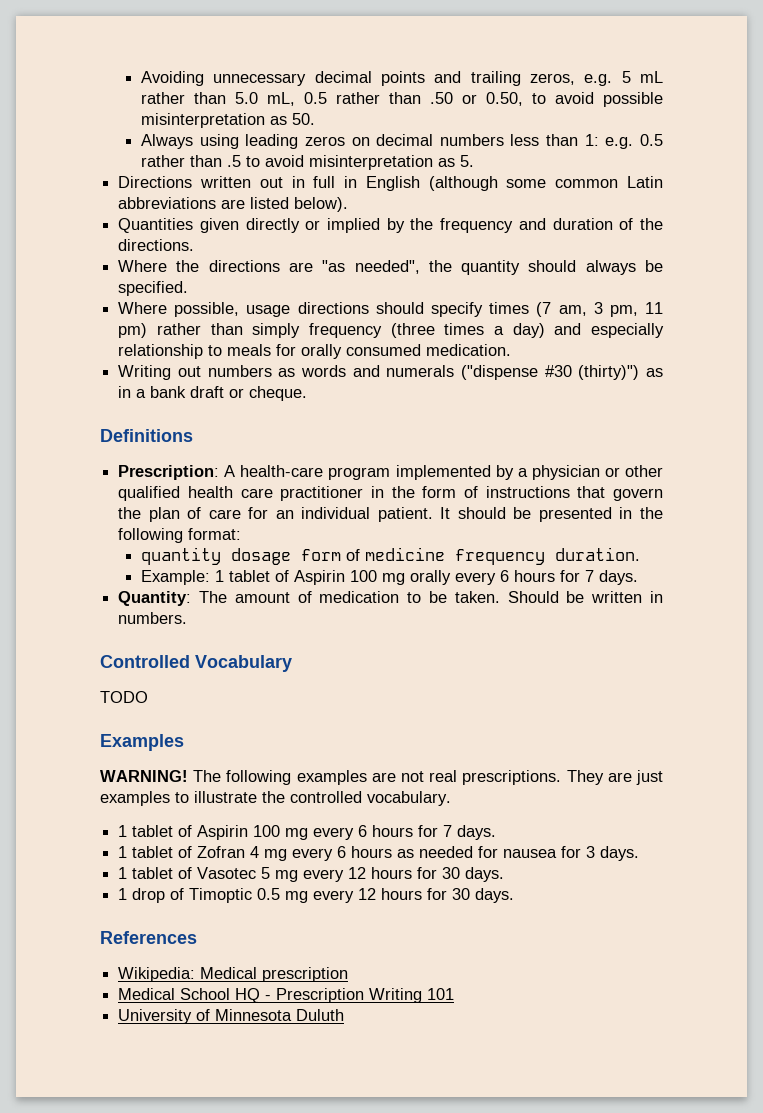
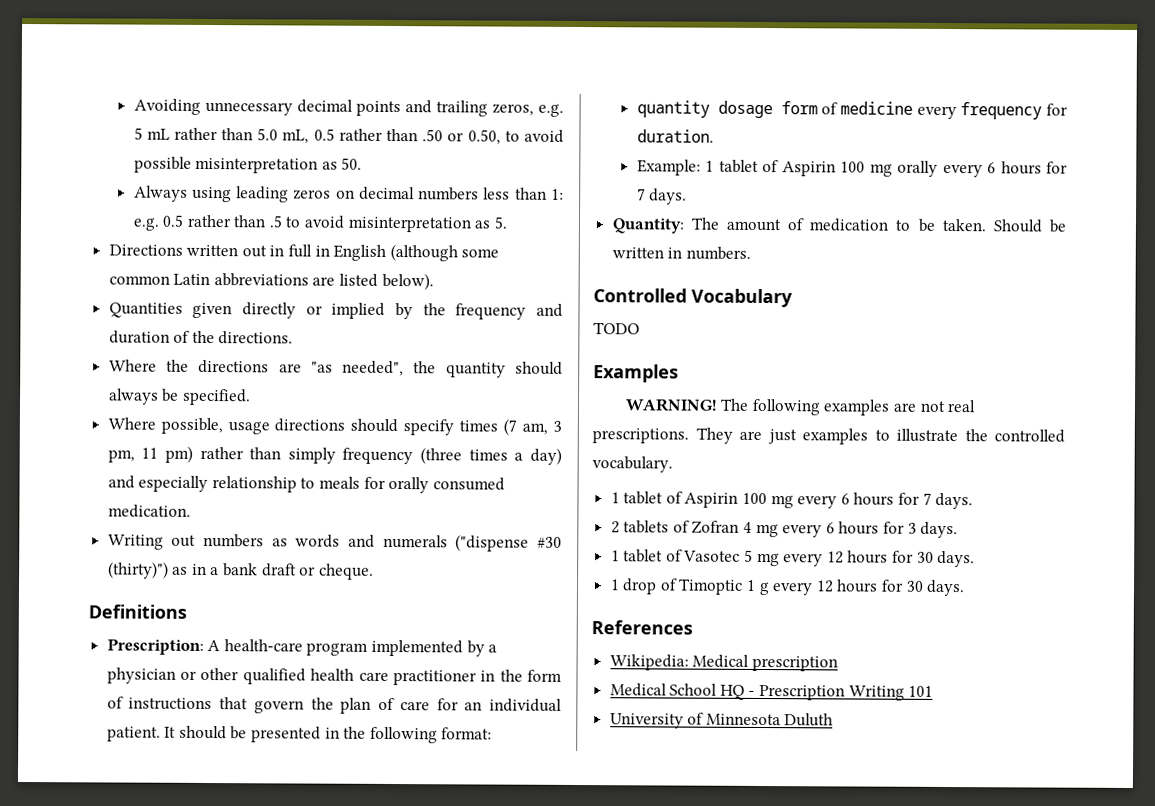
[455,549,546,565] frequency -> [916,102,1068,120] every frequency for
[118,846,174,858] 1 tablet -> [610,520,670,534] 2 tablets
[397,846,558,858] as needed for nausea -> (880, 528) none
[257,888,309,903] 0.5 mg -> [746,579,770,596] 1 g

